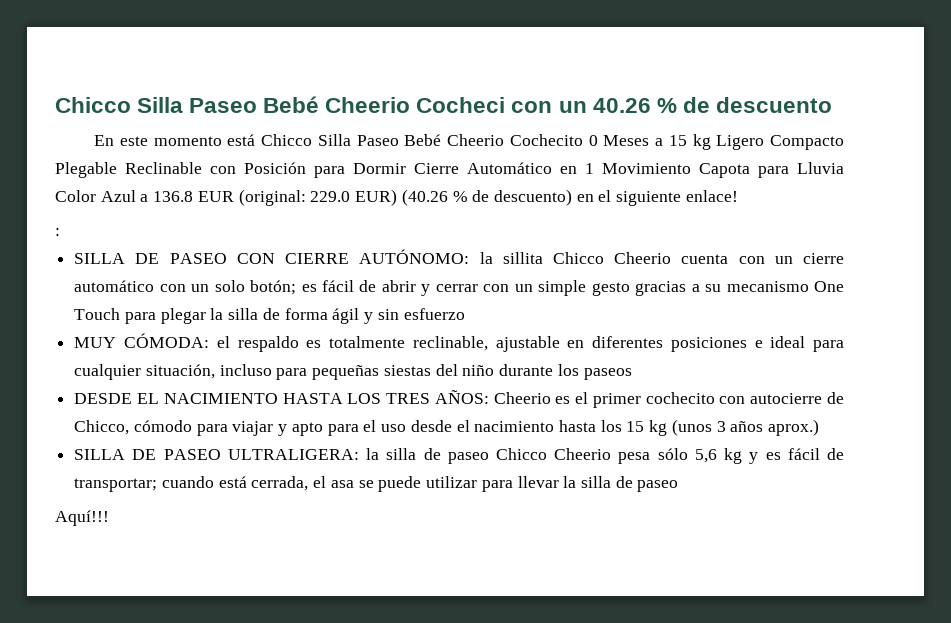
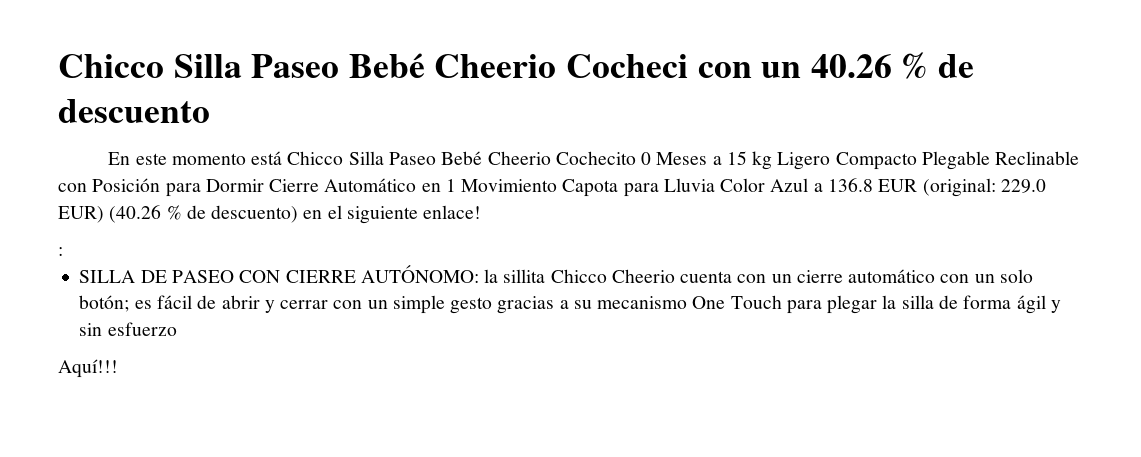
[74,333,844,352] [74,364,632,380] [74,390,844,408] [74,419,820,436] [74,448,845,464] [74,476,679,492] // MUY CÓMODA: el respaldo es totalmente reclinable, ajustable en diferentes posiciones e ideal para cualquier situación, incluso para pequeñas siestas del niño durante los paseos // DESDE EL NACIMIENTO HASTA LOS TRES AÑOS: Cheerio es el primer cochecito con autocierre de Chicco, cómodo para viajar y apto para el uso desde el nacimiento hasta los 15 kg (unos 3 años aprox.) // SILLA DE PASEO ULTRALIGERA: la silla de paseo Chicco Cheerio pesa sólo 5,6 kg y es fácil de transportar; cuando está cerrada, el asa se puede utilizar para llevar la silla de paseo -> (177, 329) none

